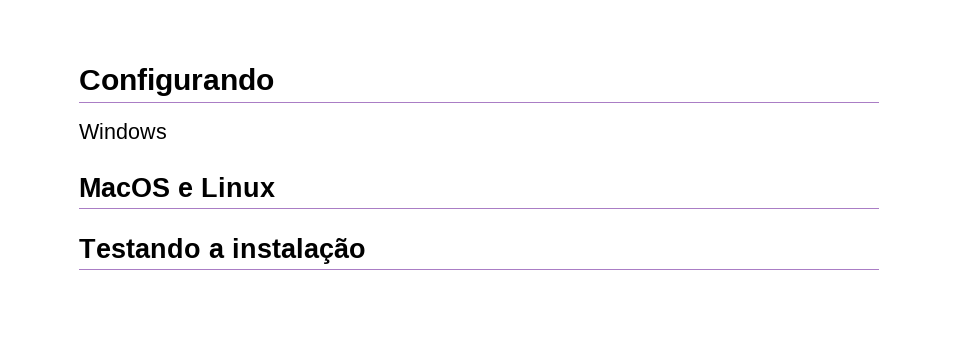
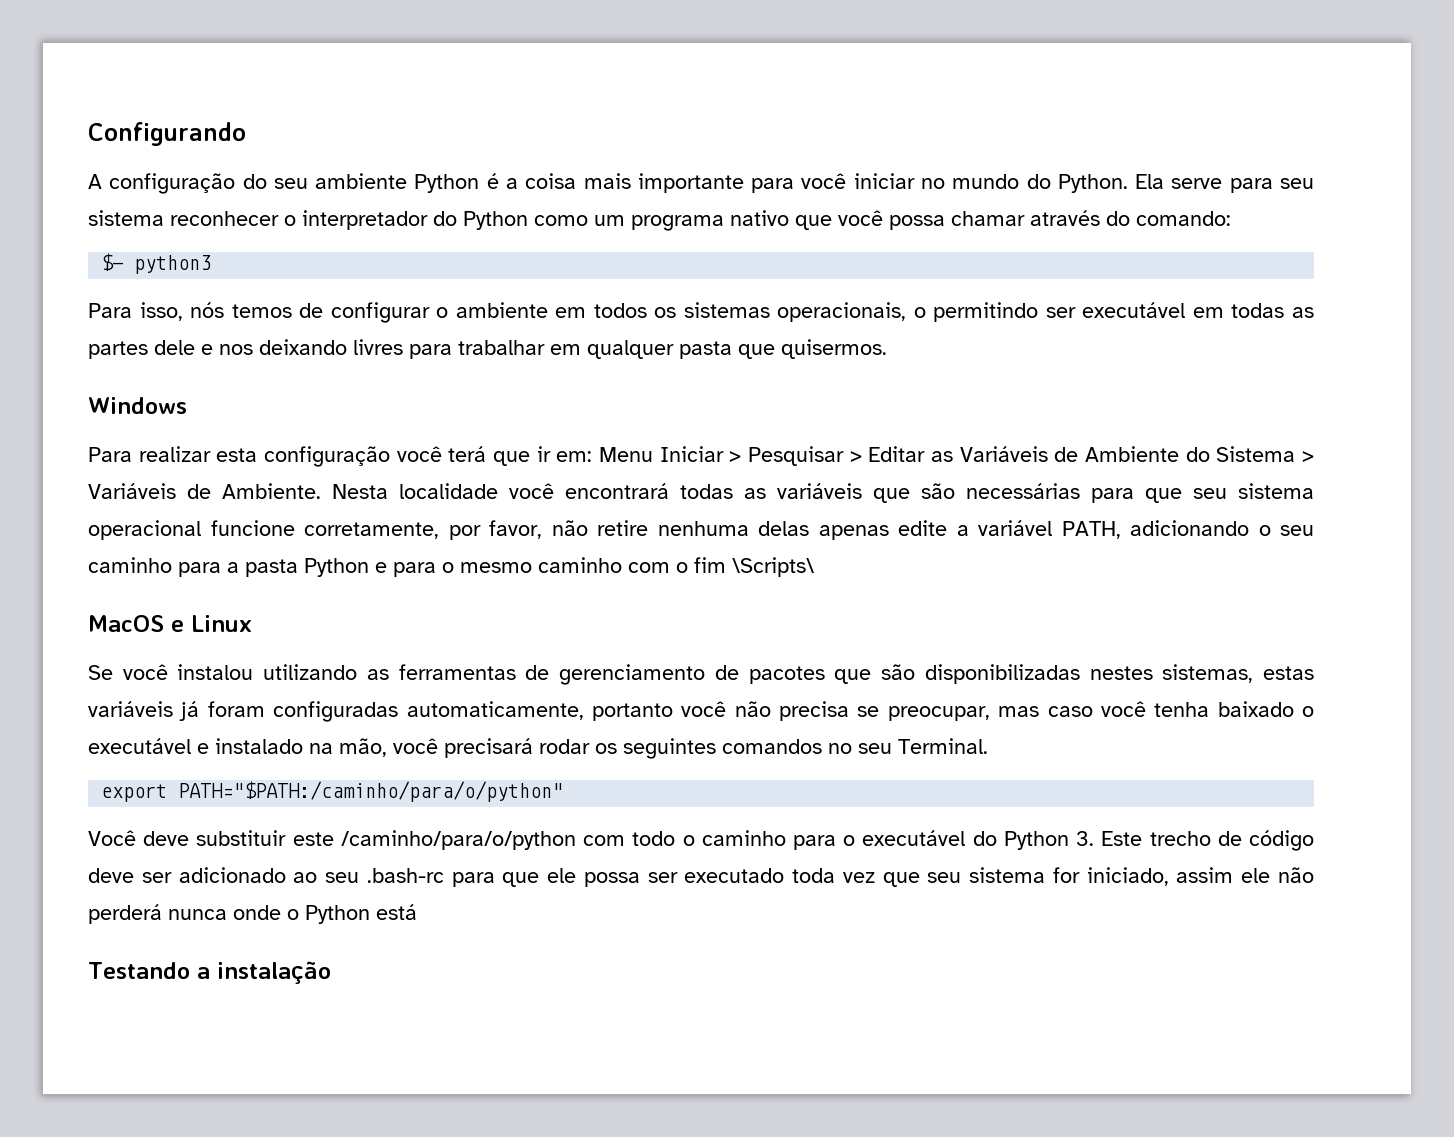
[79,123,167,139] [79,177,275,197] Windows // MacOS e Linux -> [88,173,1314,194] [88,210,1231,231] [101,253,212,274] [88,302,1314,323] [88,339,887,359] [88,397,187,414] [88,446,1314,467] [88,483,1314,503] [88,520,1314,540] [88,557,814,577] [88,615,252,632] [88,664,1315,685] [88,701,1314,722] [88,738,988,759] [101,781,564,802] [88,830,1314,851] [88,867,1315,887] [88,904,417,924] A configuração do seu ambiente Python é a coisa mais importante para você iniciar no mundo do Python. Ela serve para seu sistema reconhecer o interpretador do Python como um programa nativo que você possa chamar através do comando: // $- python3 // Para isso, nós temos de configurar o ambiente em todos os sistemas operacionais, o permitindo ser executável em todas as partes dele e nos deixando livres para trabalhar em qualquer pasta que quisermos. // Windows // Para realizar esta configuração você terá que ir em: Menu Iniciar > Pesquisar > Editar as Variáveis de Ambiente do Sistema > Variáveis de Ambiente. Nesta localidade você encontrará todas as variáveis que são necessárias para que seu sistema operacional funcione corretamente, por favor, não retire nenhuma delas apenas edite a variável PATH, adicionando o seu caminho para a pasta Python e para o mesmo caminho com o fim \Scripts\ // MacOS e Linux // Se você instalou utilizando as ferramentas de gerenciamento de pacotes que são disponibilizadas nestes sistemas, estas variáveis já foram configuradas automaticamente, portanto você não precisa se preocupar, mas caso você tenha baixado o executável e instalado na mão, você precisará rodar os seguintes comandos no seu Terminal. // export PATH="$PATH:/caminho/para/o/python" // Você deve substituir este /caminho/para/o/python com todo o caminho para o executável do Python 3. Este trecho de código deve ser adicionado ao seu .bash-rc para que ele possa ser executado toda vez que seu sistema for iniciado, assim ele não perderá nunca onde o Python está

